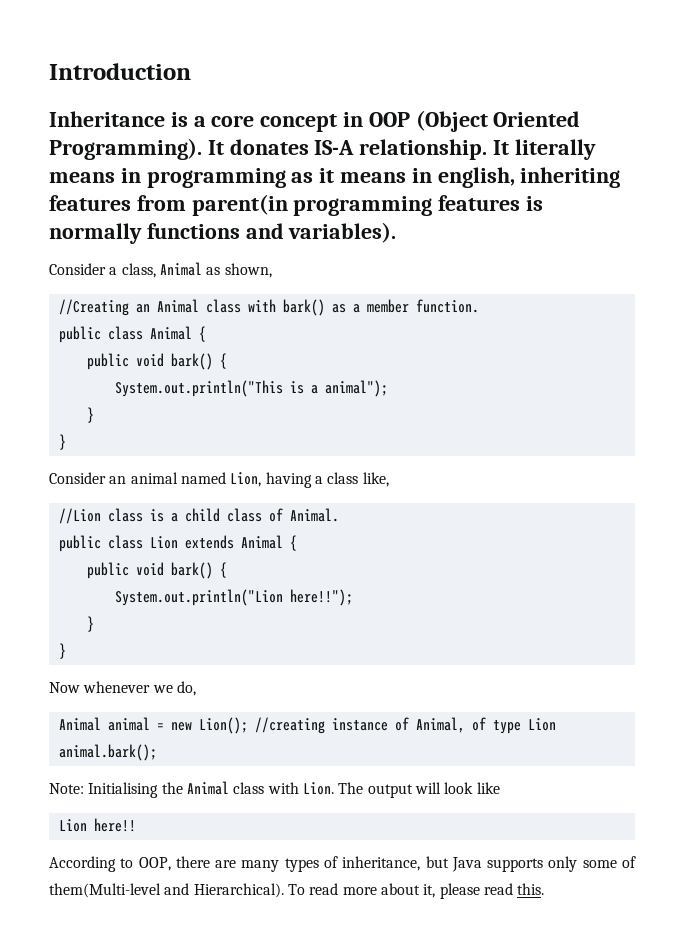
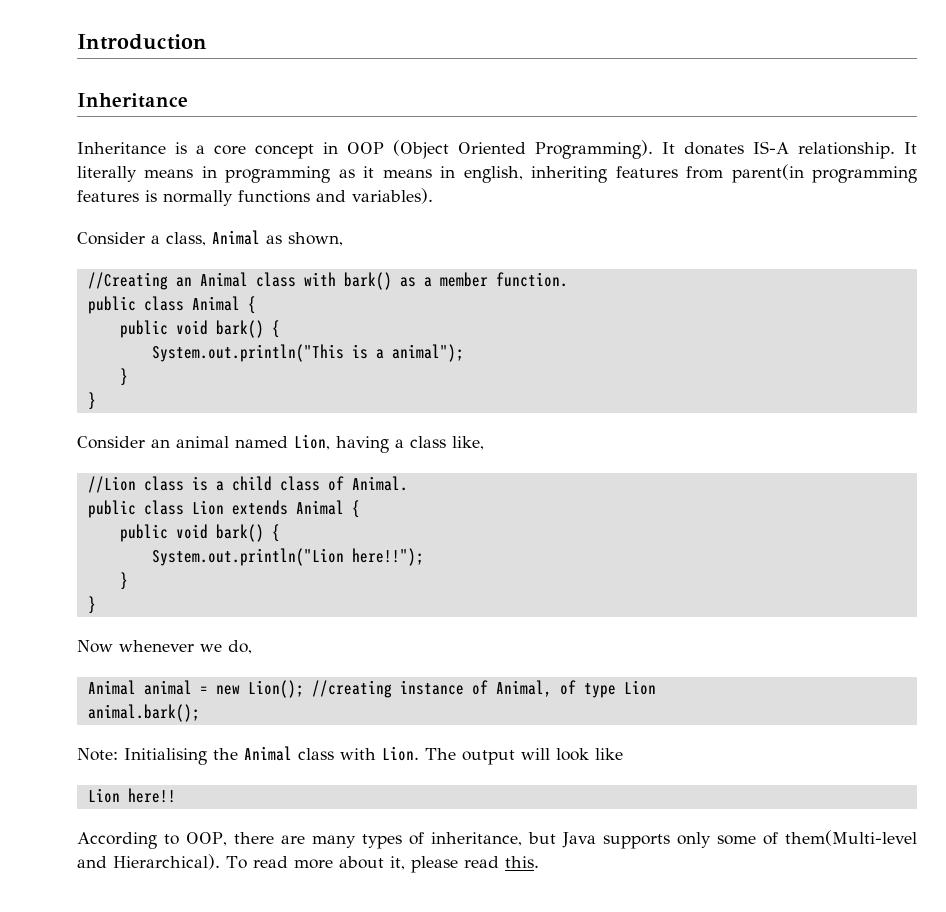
(165, 119) none -> [77,142,166,154] // Inheritance

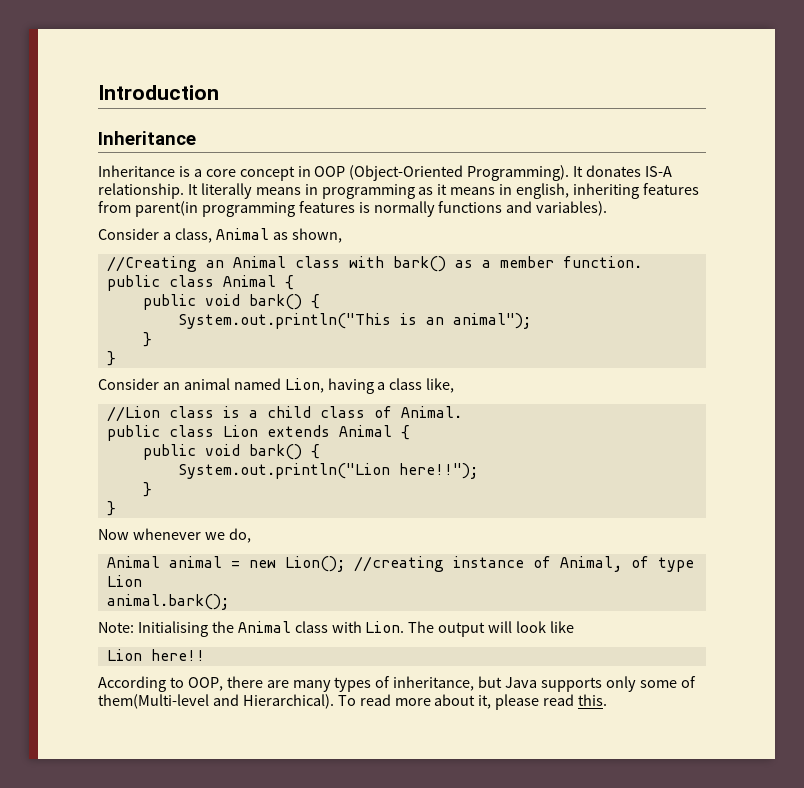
[393,140,526,159] (Object Oriented -> [349,165,464,181] (Object-Oriented
[375,349,384,359] a -> [425,317,444,325] an

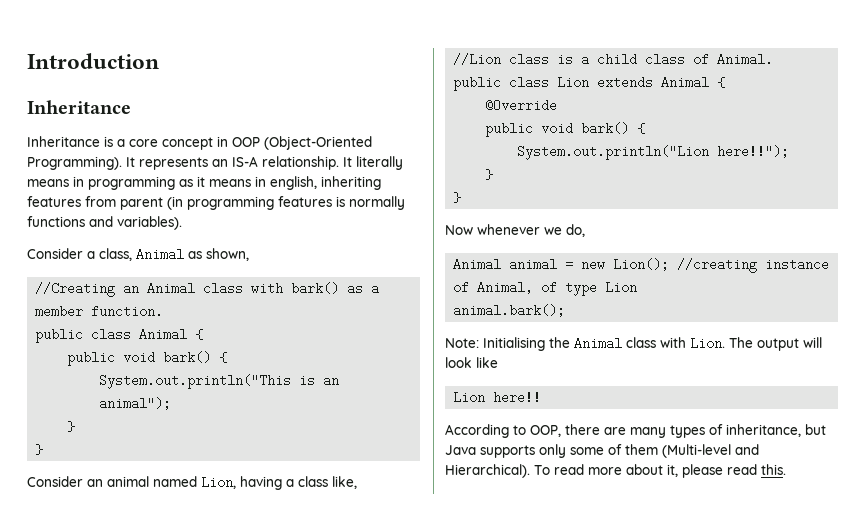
[586,165,642,177] donates -> [139,157,228,170] represents an
[134,201,198,217] parent(in -> [120,196,183,210] parent (in
(410, 432) none -> [485,99,558,112] // @Override
[98,694,209,709] them(Multi-level -> [625,444,731,458] them (Multi-level

